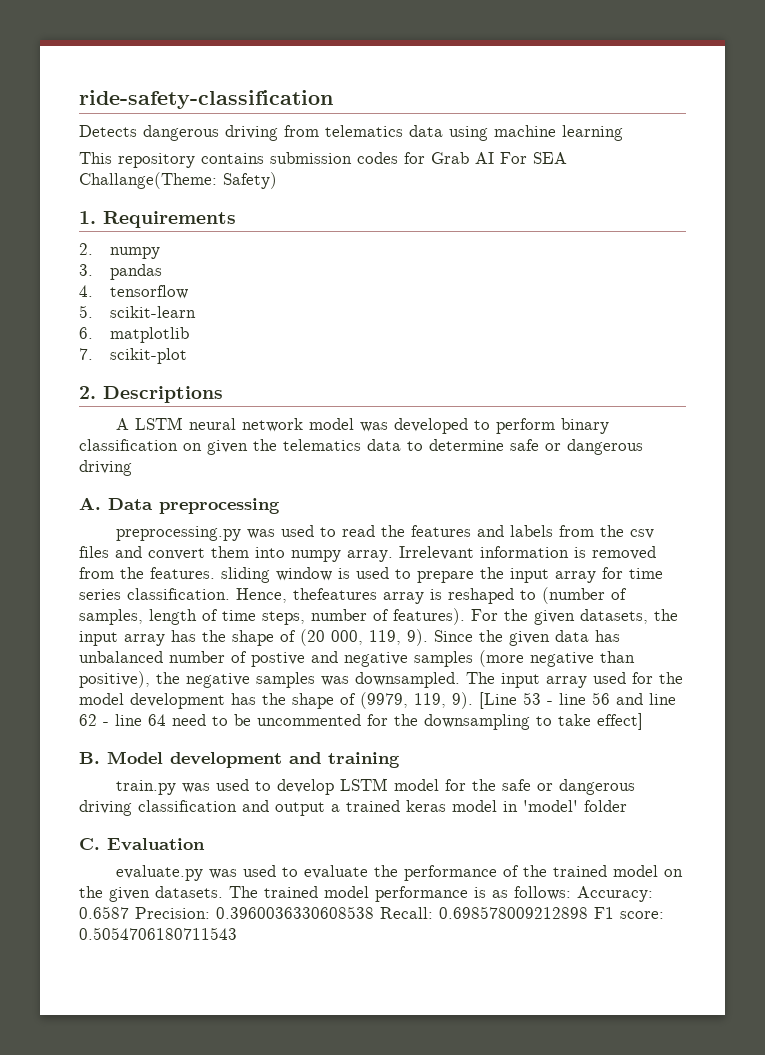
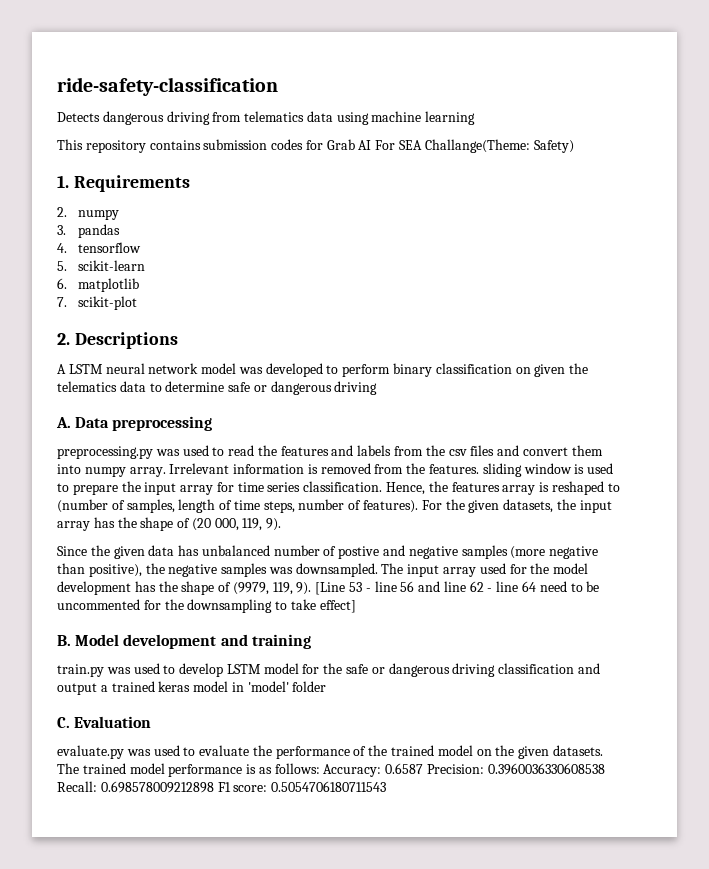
[293,588,377,600] thefeatures -> [428,481,500,492] the features
(428, 637) none -> (282, 524) //

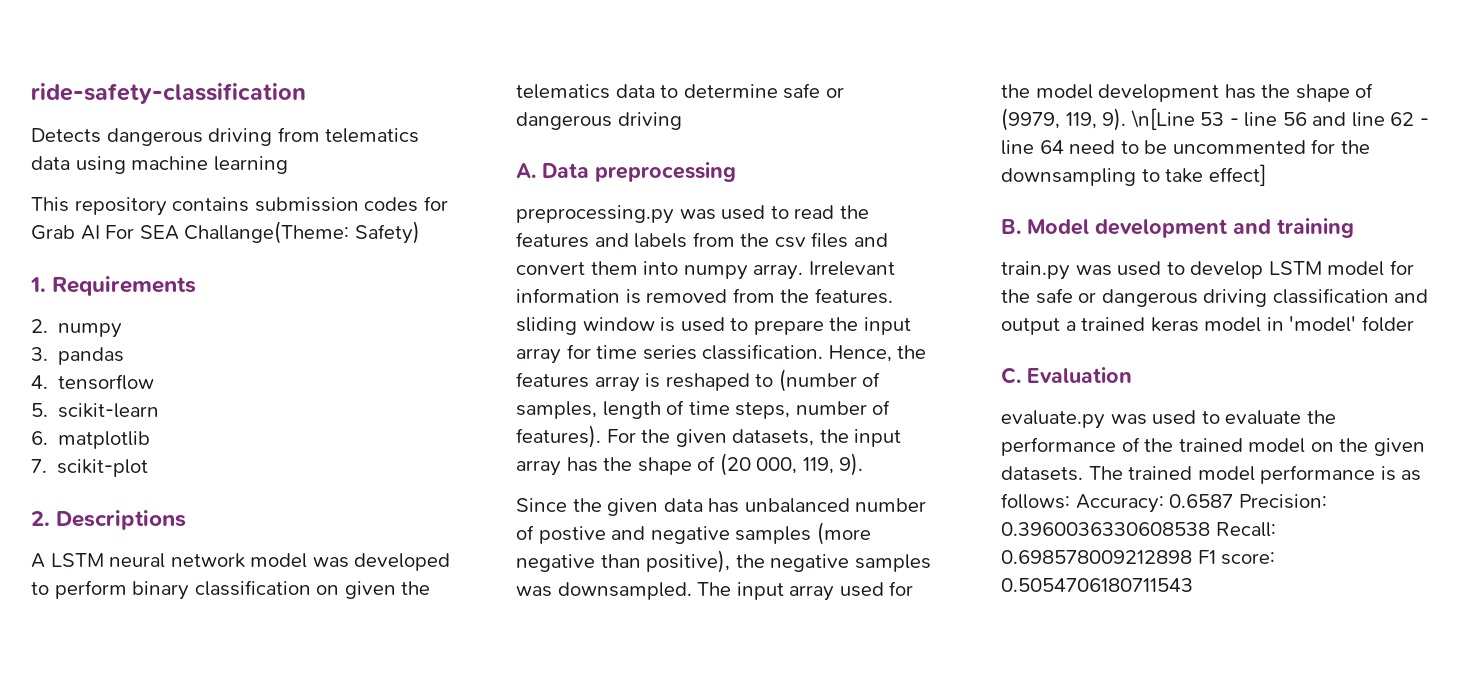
[315,582,346,595] [Line -> [1130,108,1195,130] \n[Line

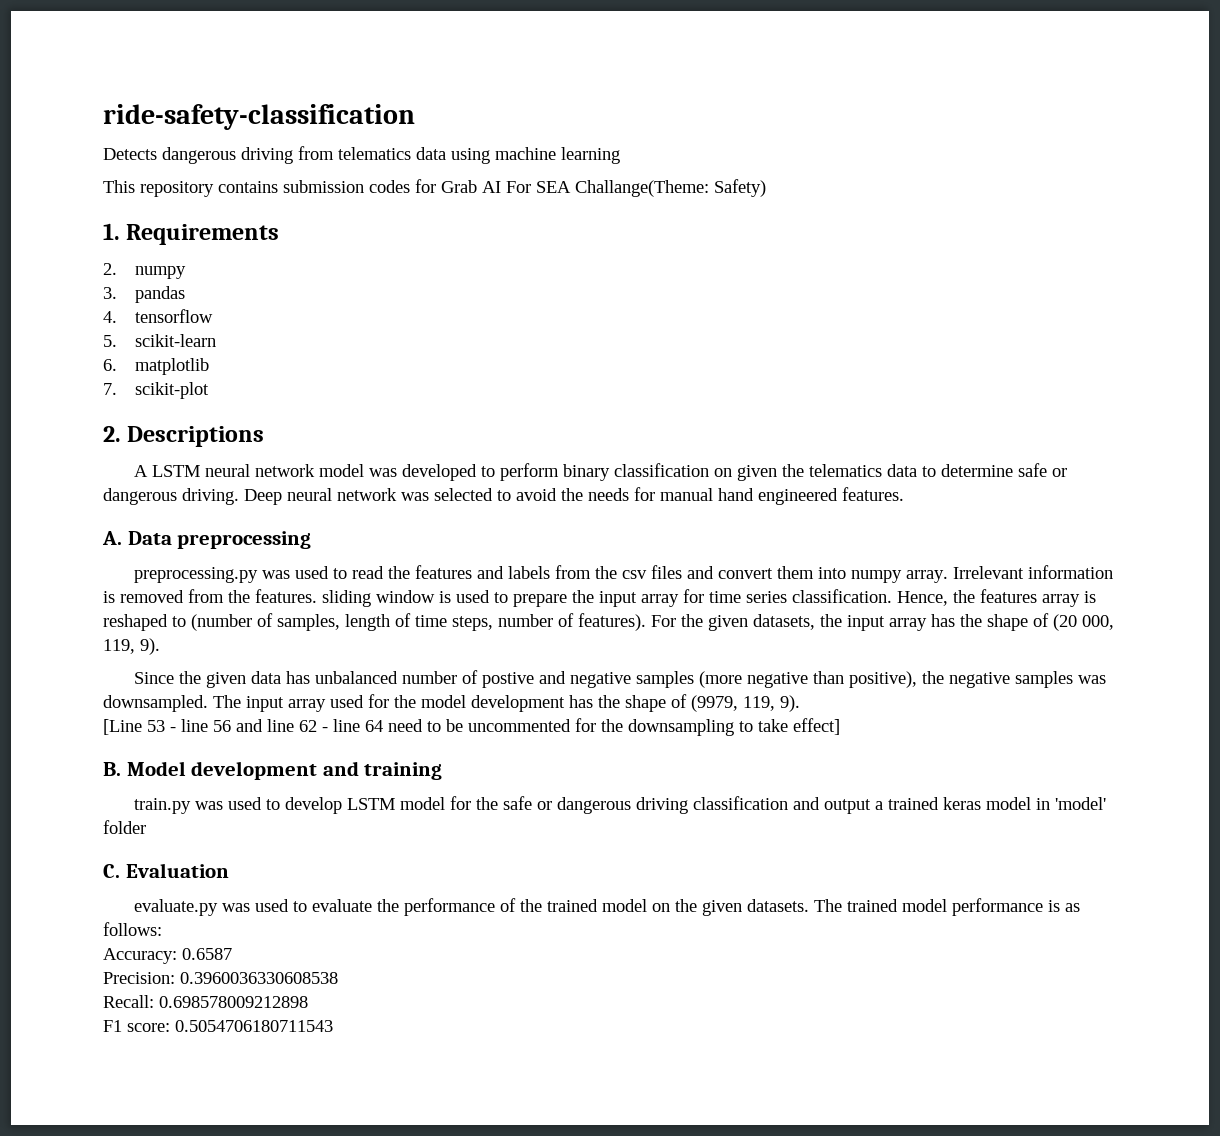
[617,112,682,130] driving -> [182,487,904,505] driving. Deep neural network was selected to avoid the needs for manual hand engineered features.
[1130,108,1195,130] \n[Line -> [103,719,142,735] // [Line
(1070, 501) none -> (162, 929) //
(1234, 501) none -> (232, 954) //
(1210, 529) none -> (338, 978) //
(1192, 557) none -> (308, 1002) //

